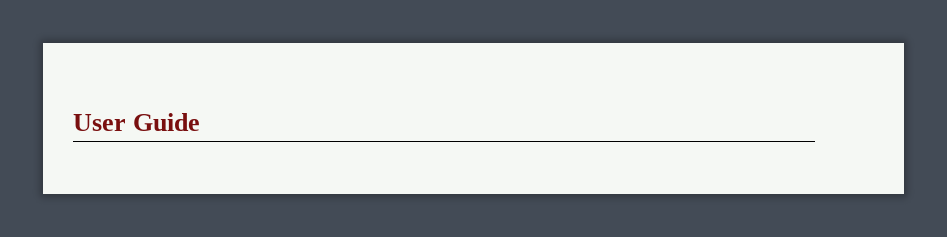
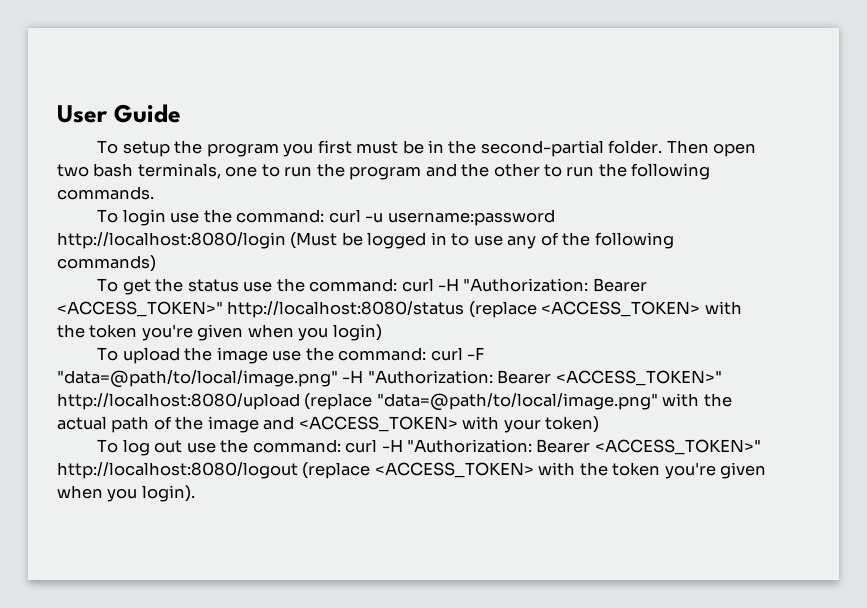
(201, 122) none -> [97,140,757,157] [57,163,711,180] [57,186,154,200] [97,209,555,226] [57,232,674,249] [57,255,156,272] [97,278,647,295] [57,301,742,318] [57,324,382,341] [97,347,484,364] [57,370,722,388] [57,393,732,411] [57,416,600,433] [97,439,761,456] [57,462,767,479] [57,485,195,502] // To setup the program you first must be in the second-partial folder. Then open two bash terminals, one to run the program and the other to run the following commands. // To login use the command: curl -u username:password http://localhost:8080/login (Must be logged in to use any of the following commands) // To get the status use the command: curl -H "Authorization: Bearer <ACCESS_TOKEN>" http://localhost:8080/status (replace <ACCESS_TOKEN> with the token you're given when you login) // To upload the image use the command: curl -F "data=@path/to/local/image.png" -H "Authorization: Bearer <ACCESS_TOKEN>" http://localhost:8080/upload (replace "data=@path/to/local/image.png" with the actual path of the image and <ACCESS_TOKEN> with your token) // To log out use the command: curl -H "Authorization: Bearer <ACCESS_TOKEN>" http://localhost:8080/logout (replace <ACCESS_TOKEN> with the token you're given when you login).

